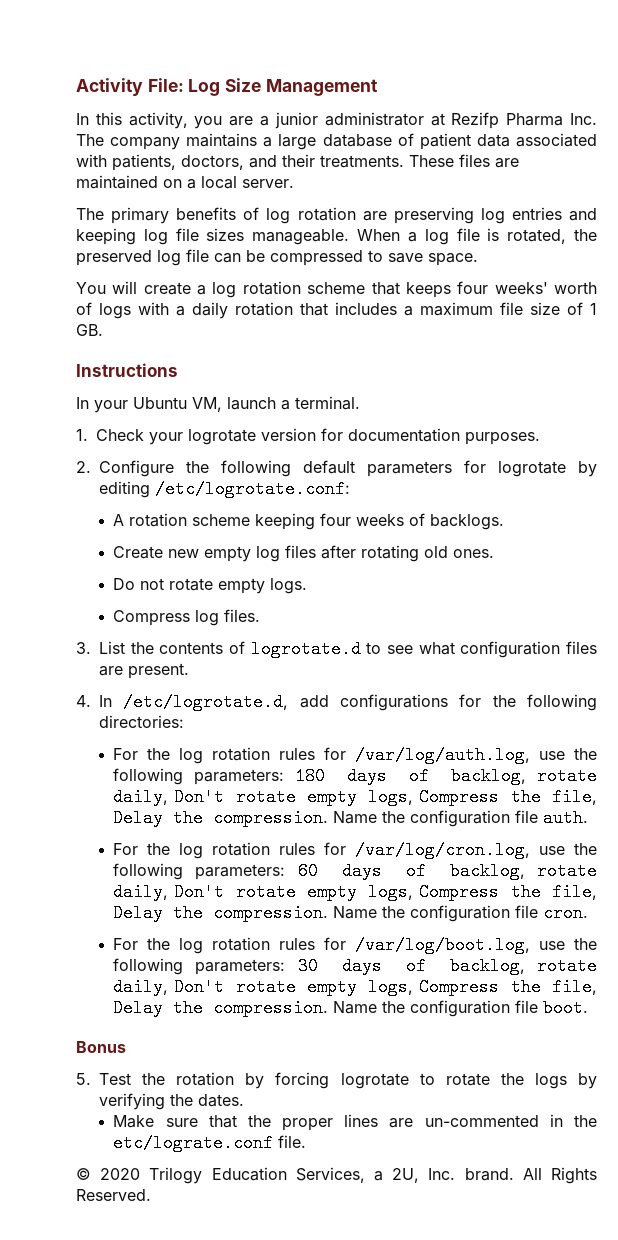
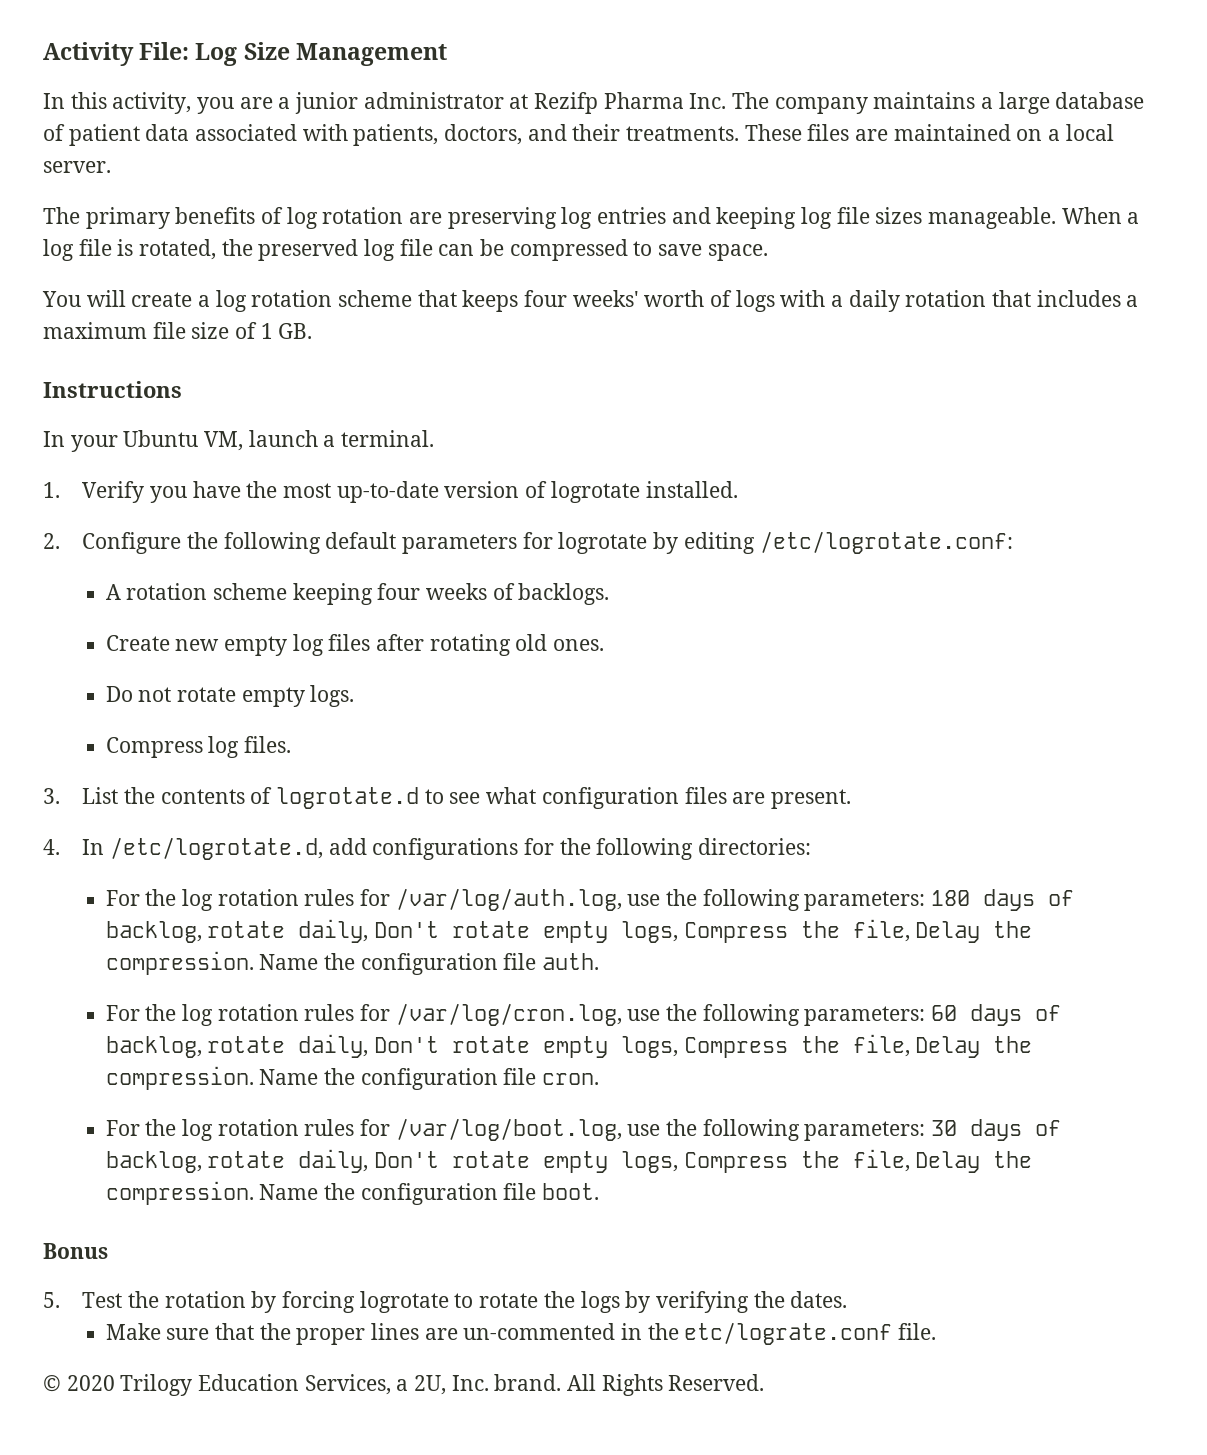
[96,428,540,445] Check your logrotate version for documentation purposes. -> [82,481,738,503] Verify you have the most up-to-date version of logrotate installed.

